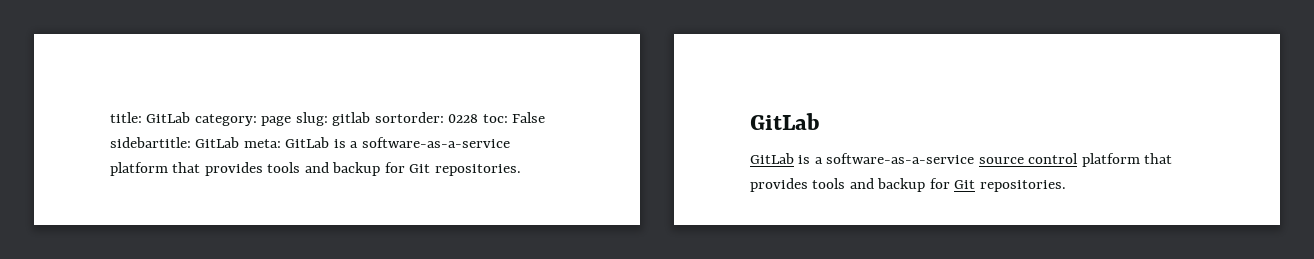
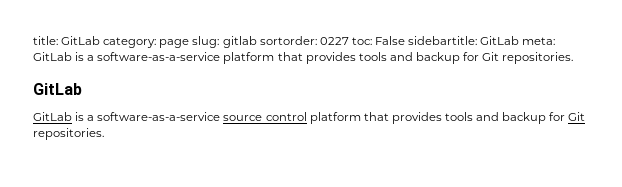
[448,114,479,123] 0228 -> [319,37,349,45] 0227

